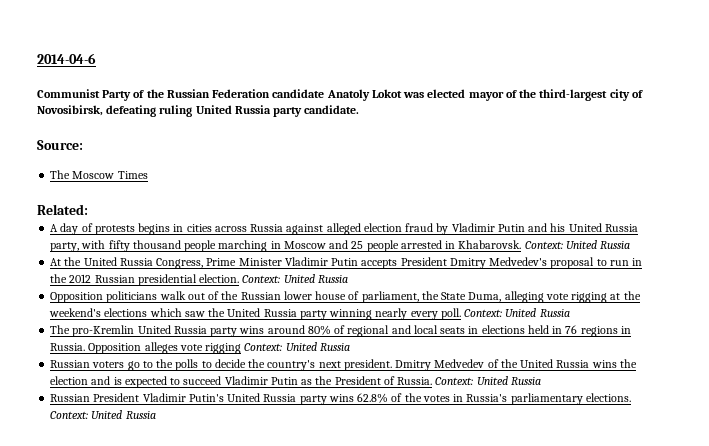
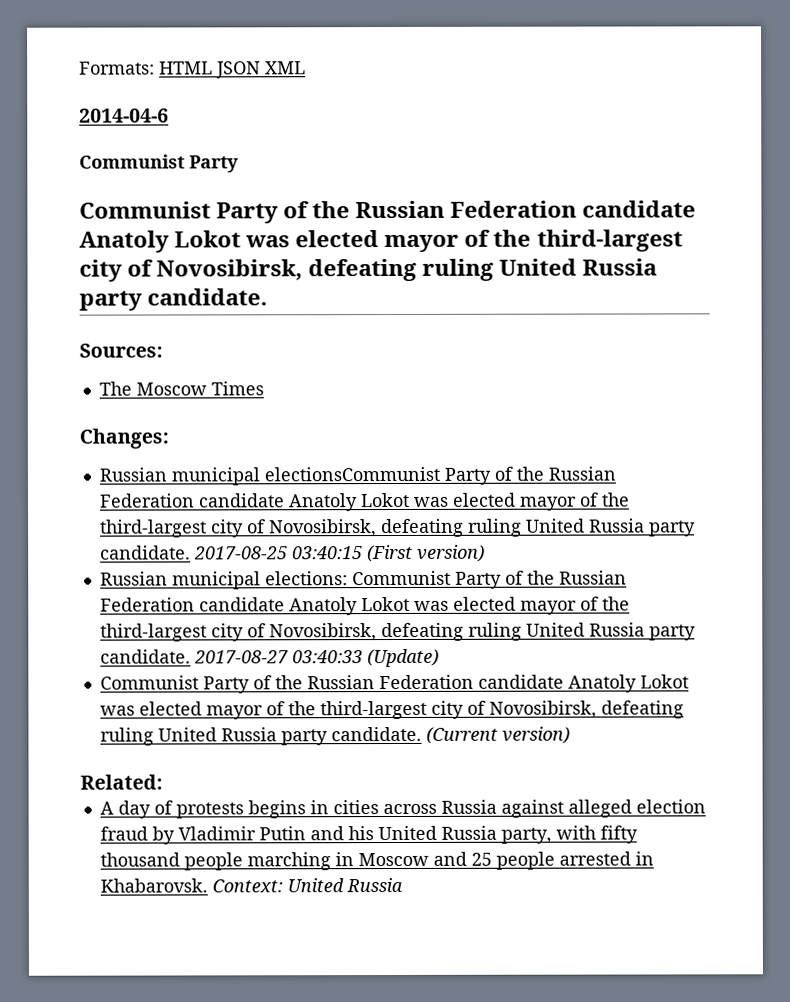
(37, 58) none -> [79,61,306,79] Formats: HTML JSON XML //
(132, 95) none -> [79,201,280,224] // Communist Party
[37,140,83,150] Source: -> [79,343,163,358] Sources:
(148, 175) none -> [79,428,169,449] [98,466,616,486] [98,492,630,512] [99,518,696,538] [99,544,485,563] [99,570,627,590] [99,596,630,616] [99,622,696,642] [99,648,439,668] [99,674,689,694] [99,700,684,720] [99,726,570,746] // Changes: // Russian municipal electionsCommunist Party of the Russian Federation candidate Anatoly Lokot was elected mayor of the third-largest city of Novosibirsk, defeating ruling United Russia party candidate. 2017-08-25 03:40:15 (First version) // Russian municipal elections: Communist Party of the Russian Federation candidate Anatoly Lokot was elected mayor of the third-largest city of Novosibirsk, defeating ruling United Russia party candidate. 2017-08-27 03:40:33 (Update) // Communist Party of the Russian Federation candidate Anatoly Lokot was elected mayor of the third-largest city of Novosibirsk, defeating ruling United Russia party candidate. (Current version)
[50,257,643,269] [50,274,348,286] [50,291,641,303] [49,308,570,320] [50,325,631,337] [50,342,350,354] [50,359,637,371] [50,376,541,388] [50,393,631,405] [50,410,156,419] // At the United Russia Congress, Prime Minister Vladimir Putin accepts President Dmitry Medvedev's proposal to run in the 2012 Russian presidential election. Context: United Russia // Opposition politicians walk out of the Russian lower house of parliament, the State Duma, alleging vote rigging at the weekend's elections which saw the United Russia party winning nearly every poll. Context: United Russia // The pro-Kremlin United Russia party wins around 80% of regional and local seats in elections held in 76 regions in Russia. Opposition alleges vote rigging Context: United Russia // Russian voters go to the polls to decide the country's next president. Dmitry Medvedev of the United Russia wins the election and is expected to succeed Vladimir Putin as the President of Russia. Context: United Russia // Russian President Vladimir Putin's United Russia party wins 62.8% of the votes in Russia's parliamentary elections. Context: United Russia -> (403, 885) none

